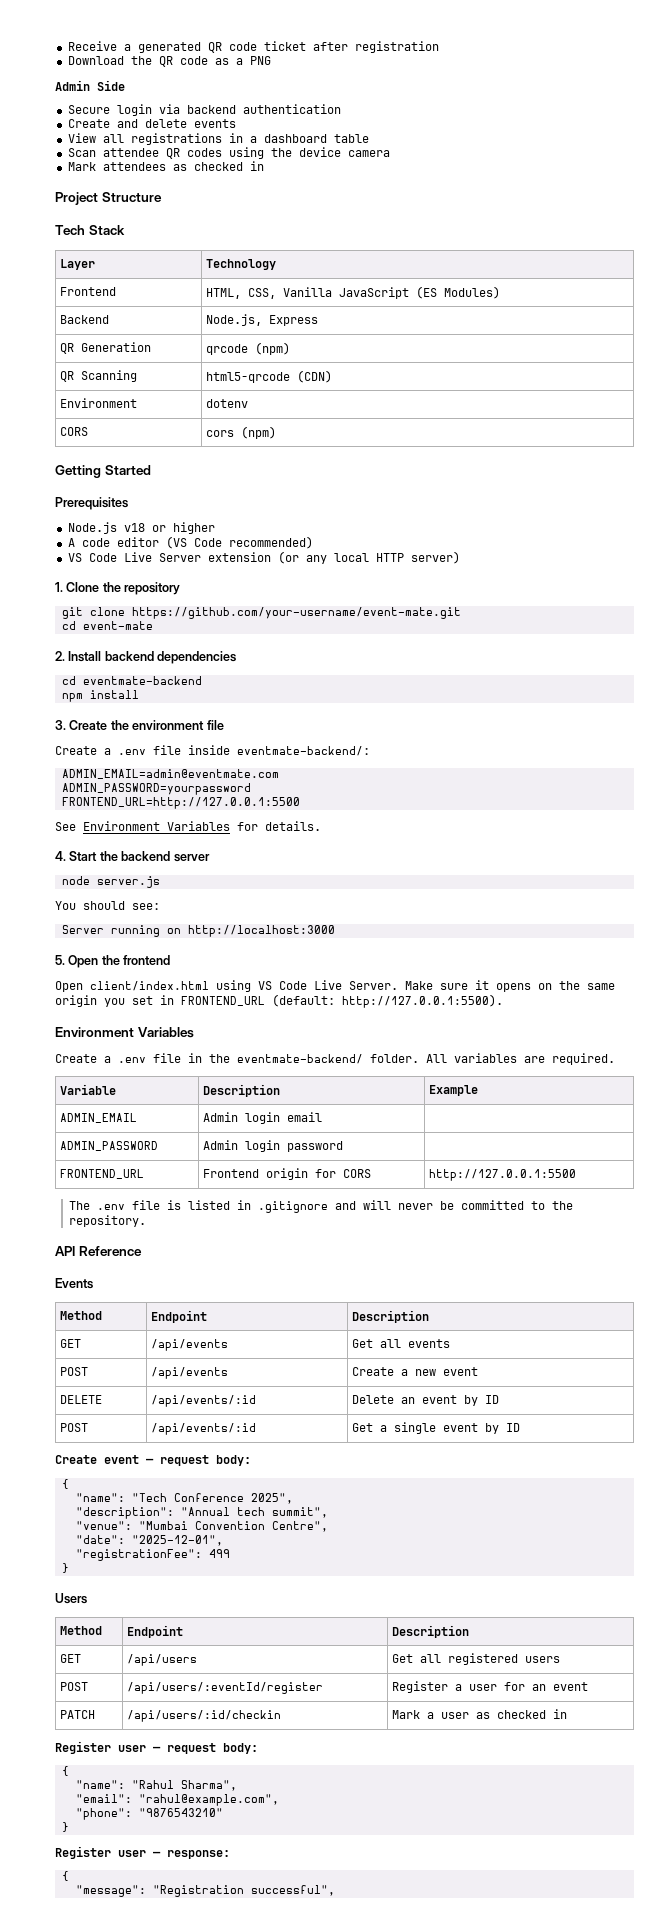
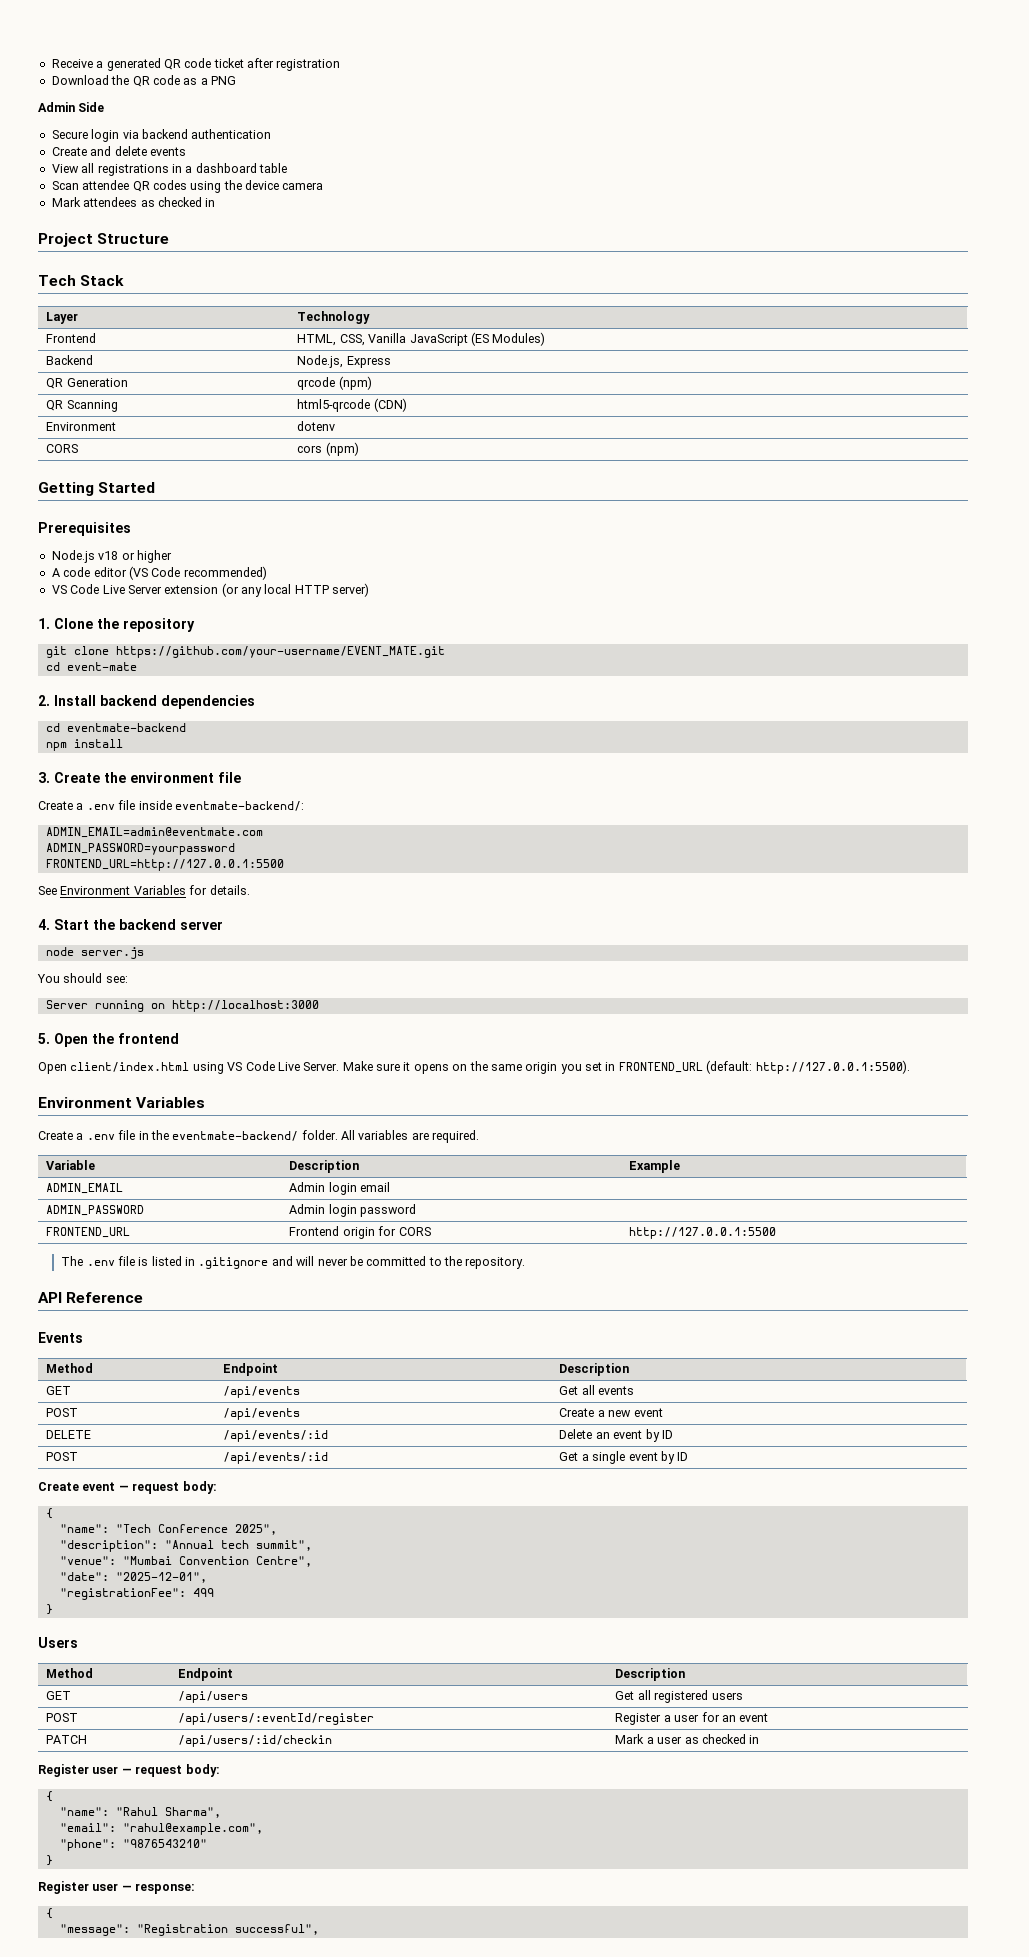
[131,607,461,619] https://github.com/your-username/event-mate.git -> [115,646,445,658] https://github.com/your-username/EVENT_MATE.git

